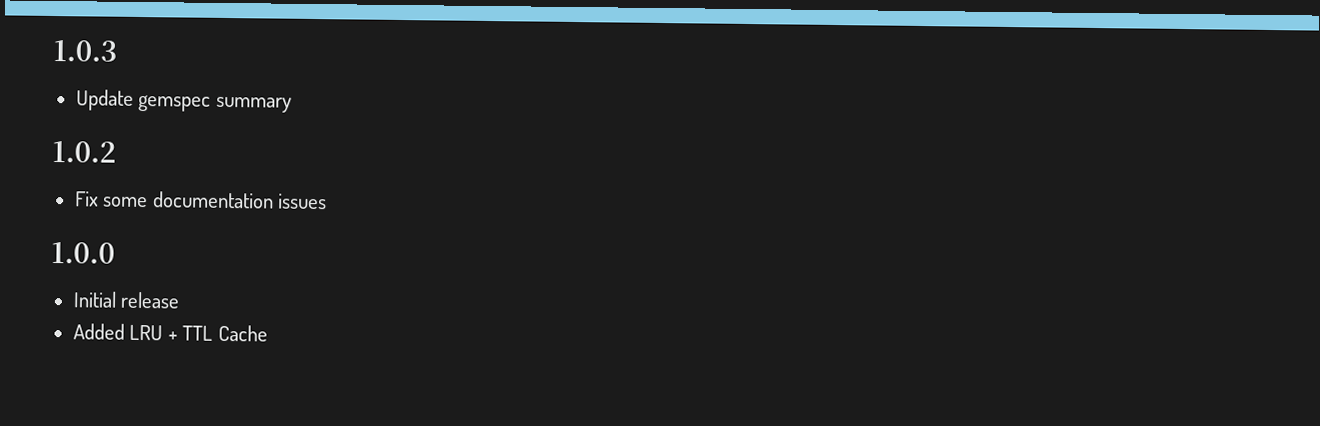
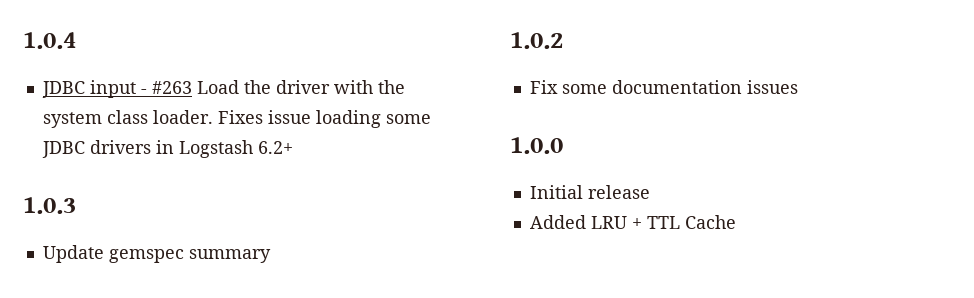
(53, 51) none -> [23,32,76,49] [41,80,405,98] [42,110,431,128] [41,140,293,158] 1.0.4 // JDBC input - #263 Load the driver with the system class loader. Fixes issue loading some JDBC drivers in Logstash 6.2+ //

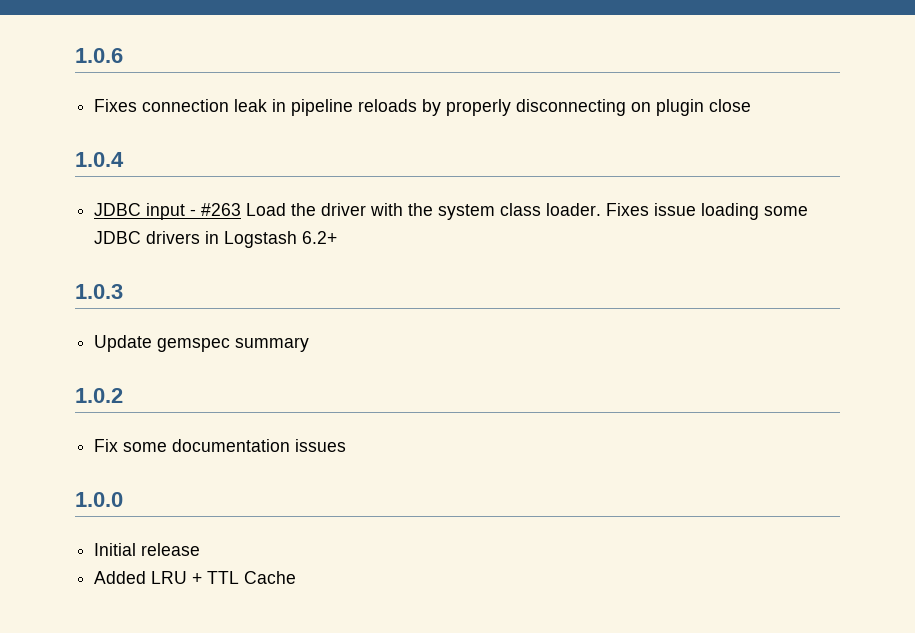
(23, 40) none -> [75,48,123,63] [94,99,752,116] 1.0.6 // Fixes connection leak in pipeline reloads by properly disconnecting on plugin close //

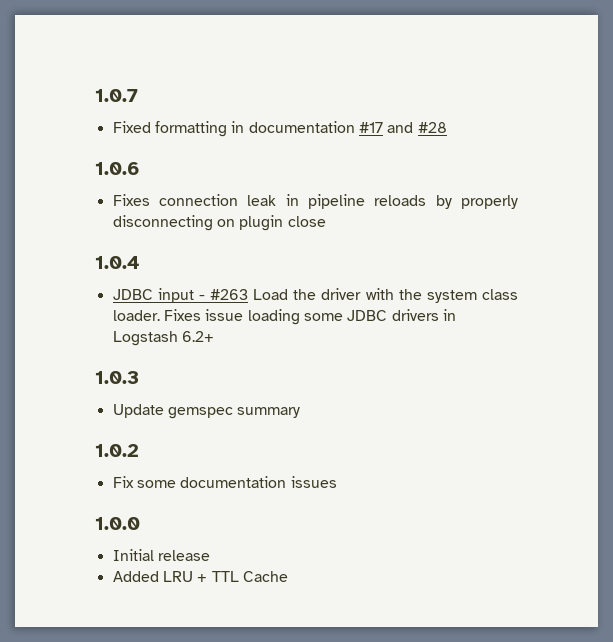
(75, 55) none -> [95,89,138,102] [112,121,447,137] 1.0.7 // Fixed formatting in documentation #17 and #28 //

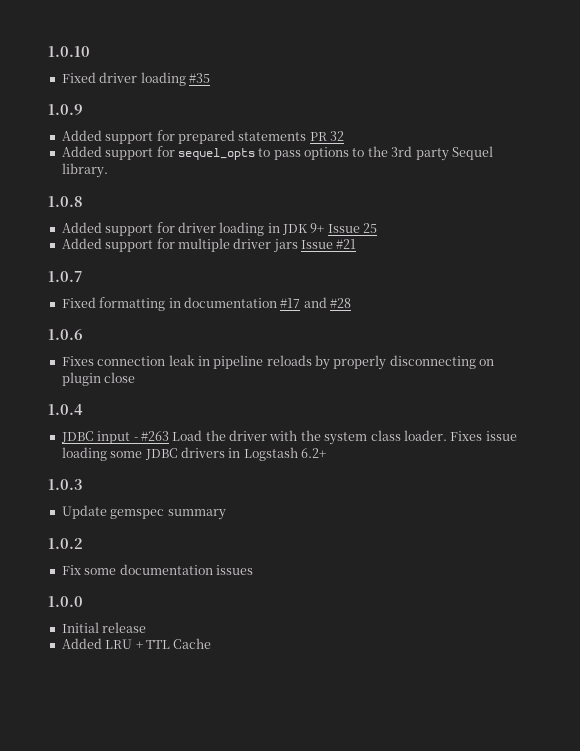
(95, 95) none -> [48,46,90,57] [61,72,210,86] [48,104,83,115] [61,130,344,144] [61,146,493,161] [61,163,108,178] [48,196,83,207] [61,222,378,236] [61,238,357,253] 1.0.10 // Fixed driver loading #35 // 1.0.9 // Added support for prepared statements PR 32 // Added support for sequel_opts to pass options to the 3rd party Sequel library. // 1.0.8 // Added support for driver loading in JDK 9+ Issue 25 // Added support for multiple driver jars Issue #21 //

